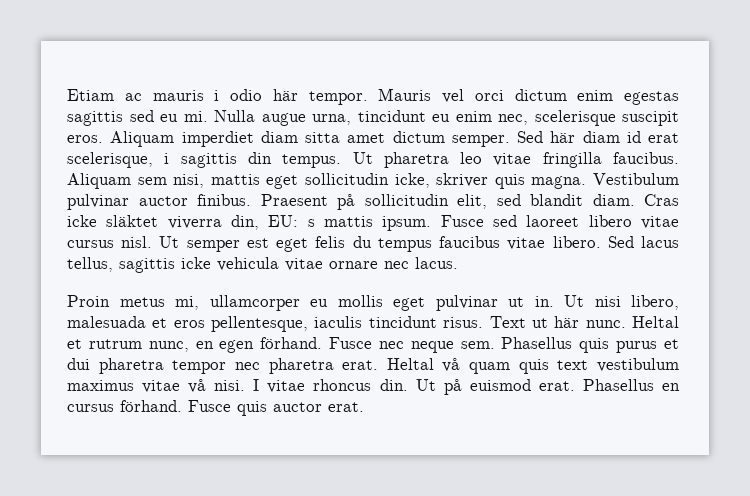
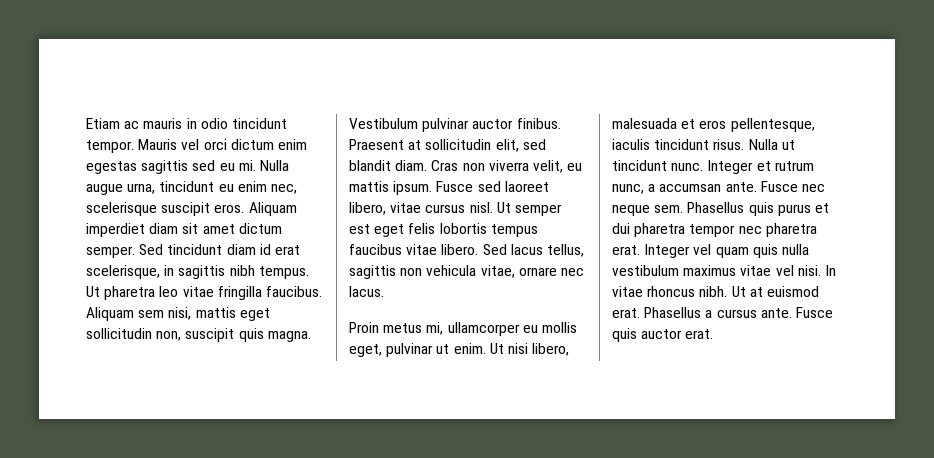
[214,89,298,101] i odio här -> [186,118,287,129] in odio tincidunt
[305,132,340,143] sitta -> [182,223,199,234] sit
[550,131,576,143] här -> [167,244,223,255] tincidunt
[164,152,272,168] i sagittis din -> [164,265,255,279] in sagittis nibh
[394,173,489,188] icke, skriver -> [156,328,235,342] non, suscipit
[337,194,355,210] på -> [408,140,422,150] at
[67,215,315,230] icke släktet viverra din, EU: s -> [462,160,583,173] non viverra velit, eu
[588,215,632,227] libero -> [349,202,386,215] libero,
[352,236,372,248] du -> [439,223,487,234] lobortis
[181,257,323,271] icke vehicula vitae -> [400,265,515,278] non vehicula vitae,
[393,297,425,311] eget -> [349,344,382,357] eget,
[534,296,554,307] in. -> [453,343,486,354] enim.
[489,316,680,328] [67,337,323,353] Text ut här nunc. Heltal et rutrum nunc, en egen förhand. -> [748,139,795,150] [612,160,814,174] [612,182,757,194] Nulla ut tincidunt nunc. Integer et rutrum nunc, a accumsan ante.
[386,358,461,372] Heltal vå -> [644,244,712,258] Integer vel
[557,360,589,370] text -> [781,244,809,255] nulla
[188,379,681,395] [67,400,182,412] vå nisi. I vitae rhoncus din. Ut på euismod erat. Phasellus en cursus förhand. -> [775,265,836,276] [612,286,819,297] [612,307,792,318] vel nisi. In vitae rhoncus nibh. Ut at euismod erat. Phasellus a cursus ante.

